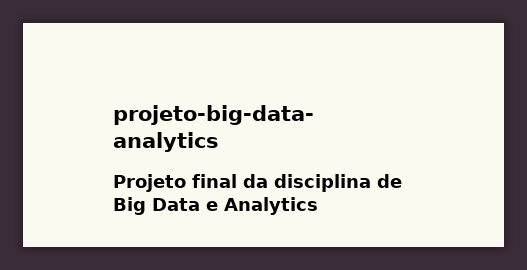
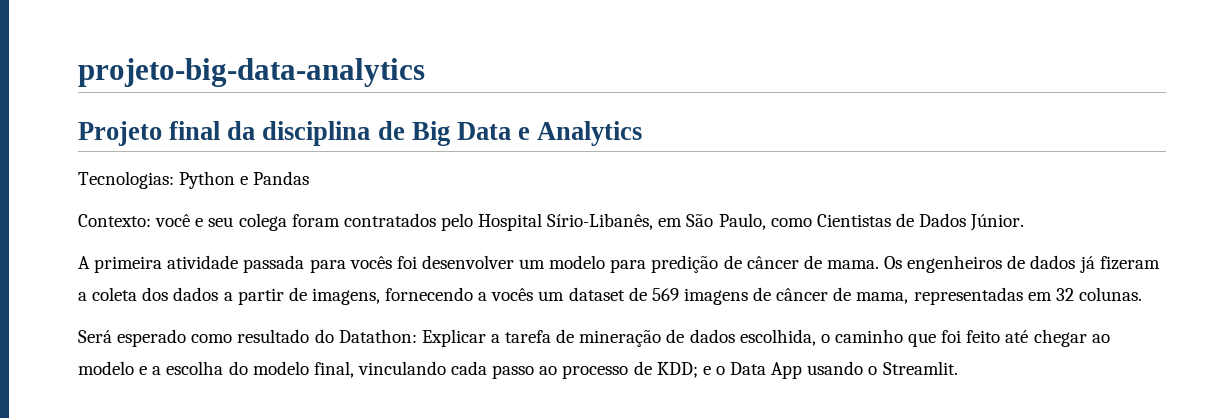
(318, 206) none -> [78,171,310,189] [78,213,1025,231] [78,255,1160,273] [78,287,1142,305] [78,329,1110,347] [78,361,958,379] // Tecnologias: Python e Pandas // Contexto: você e seu colega foram contratados pelo Hospital Sírio-Libanês, em São Paulo, como Cientistas de Dados Júnior. // A primeira atividade passada para vocês foi desenvolver um modelo para predição de câncer de mama. Os engenheiros de dados já fizeram a coleta dos dados a partir de imagens, fornecendo a vocês um dataset de 569 imagens de câncer de mama, representadas em 32 colunas. // Será esperado como resultado do Datathon: Explicar a tarefa de mineração de dados escolhida, o caminho que foi feito até chegar ao modelo e a escolha do modelo final, vinculando cada passo ao processo de KDD; e o Data App usando o Streamlit.

